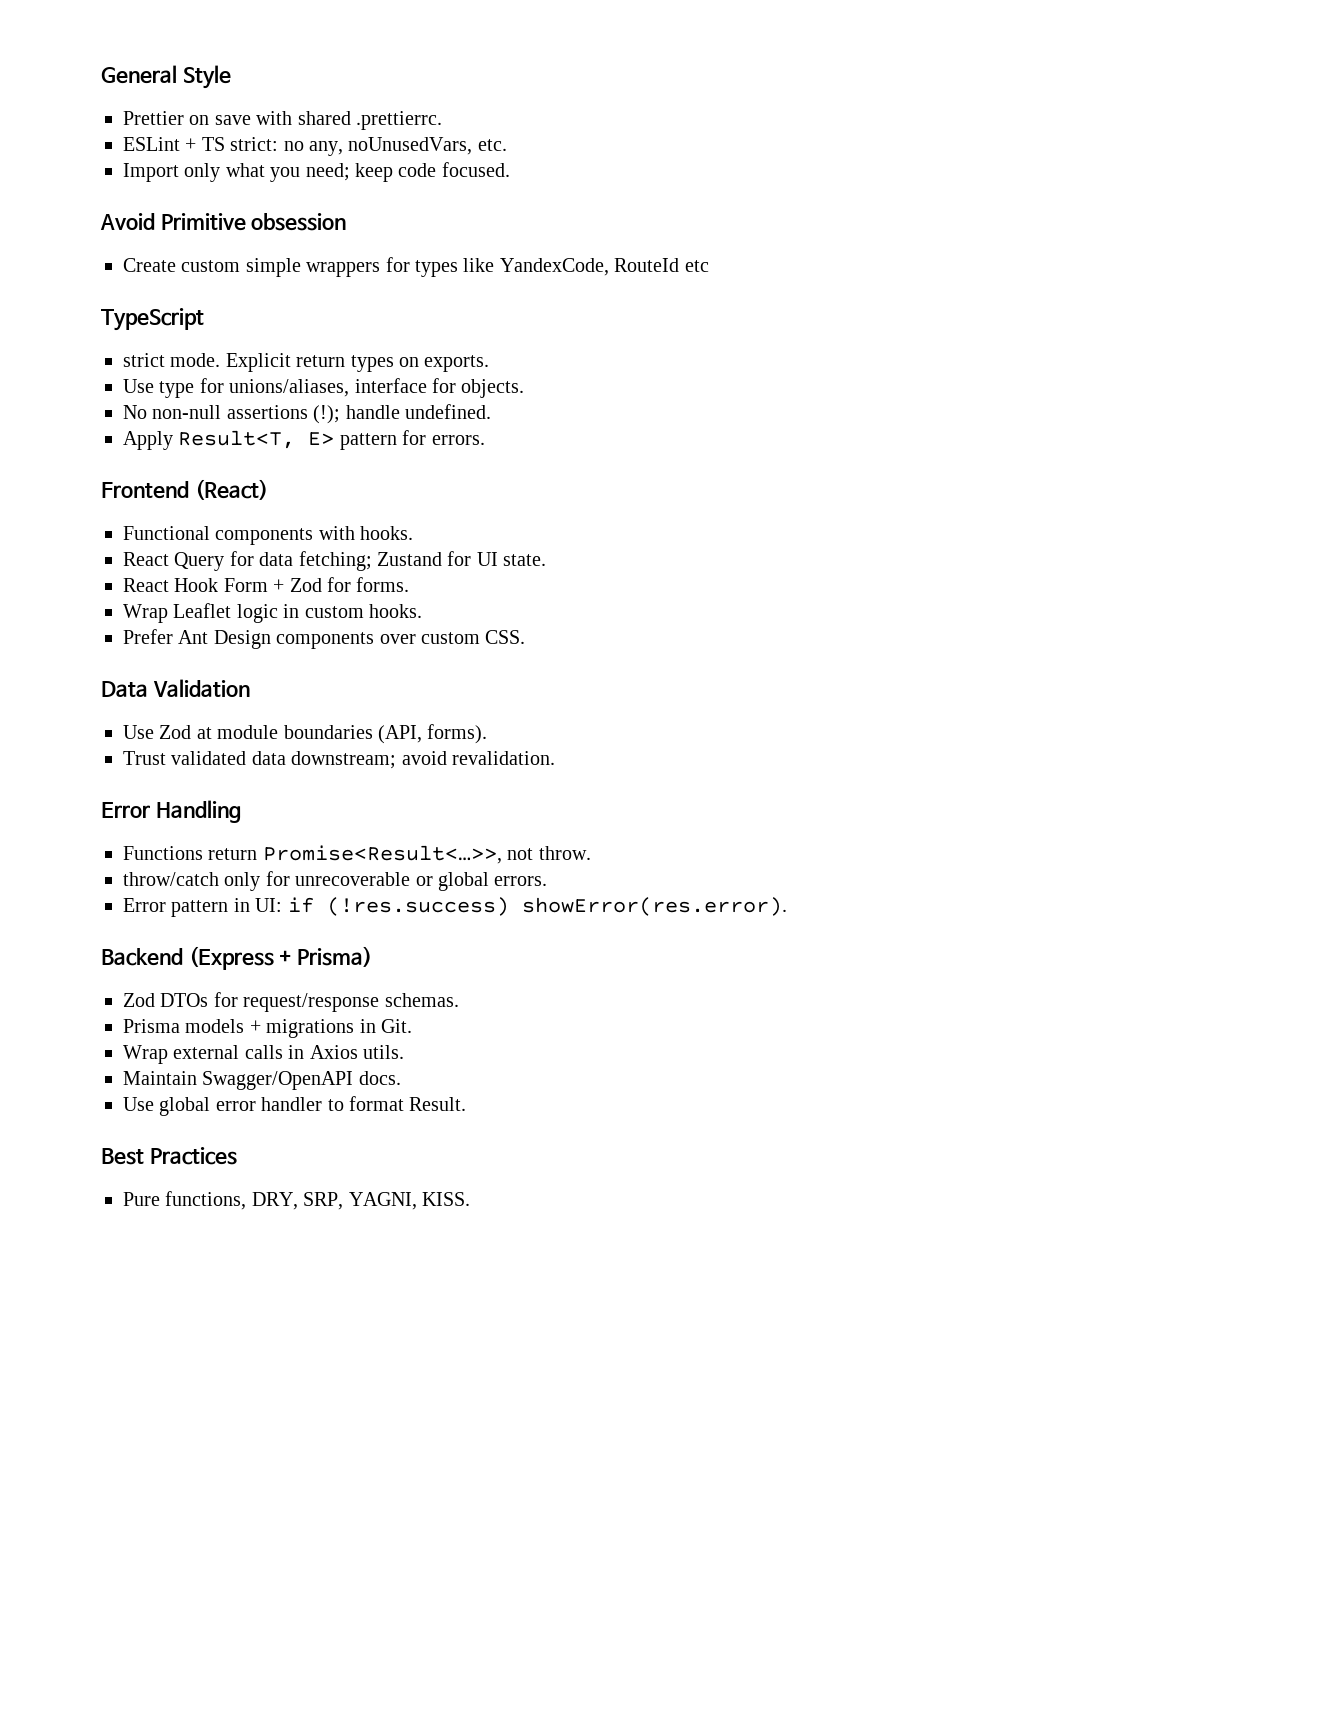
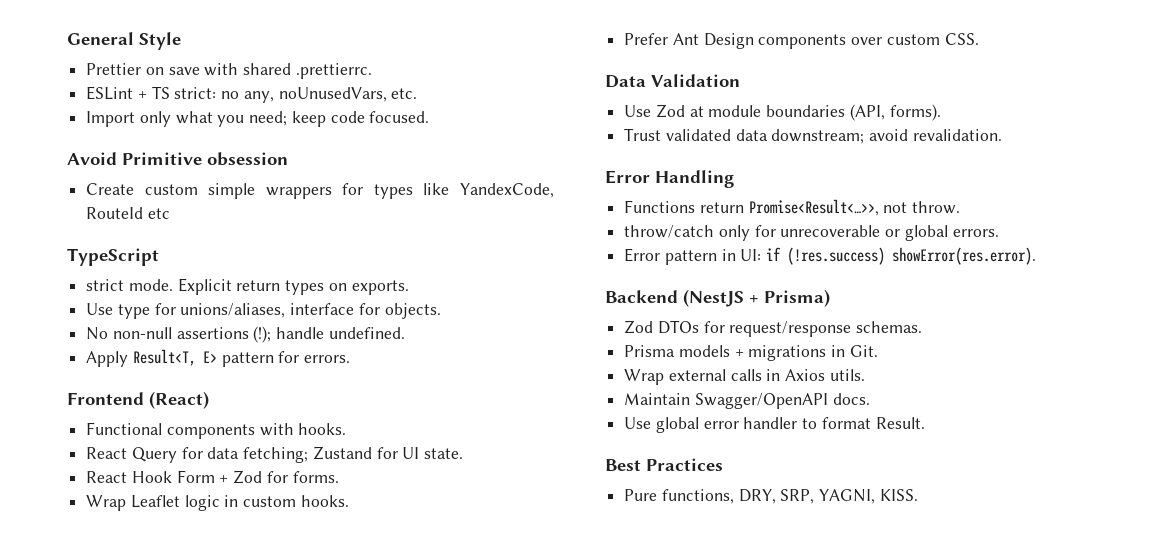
[188,946,274,970] (Express -> [683,289,744,307] (NestJS

